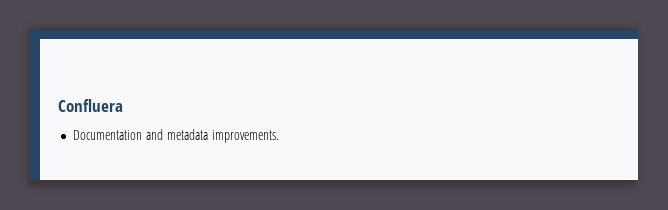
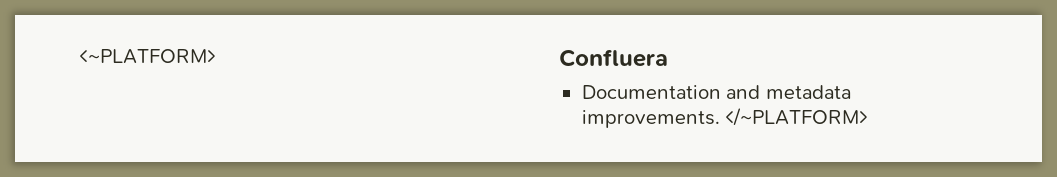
(58, 105) none -> [79,49,216,64] <~PLATFORM> //
(279, 136) none -> [725,108,869,126] </~PLATFORM>

